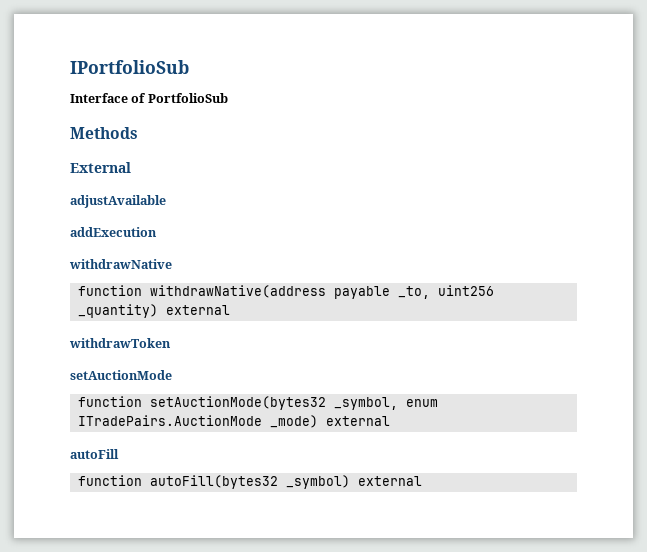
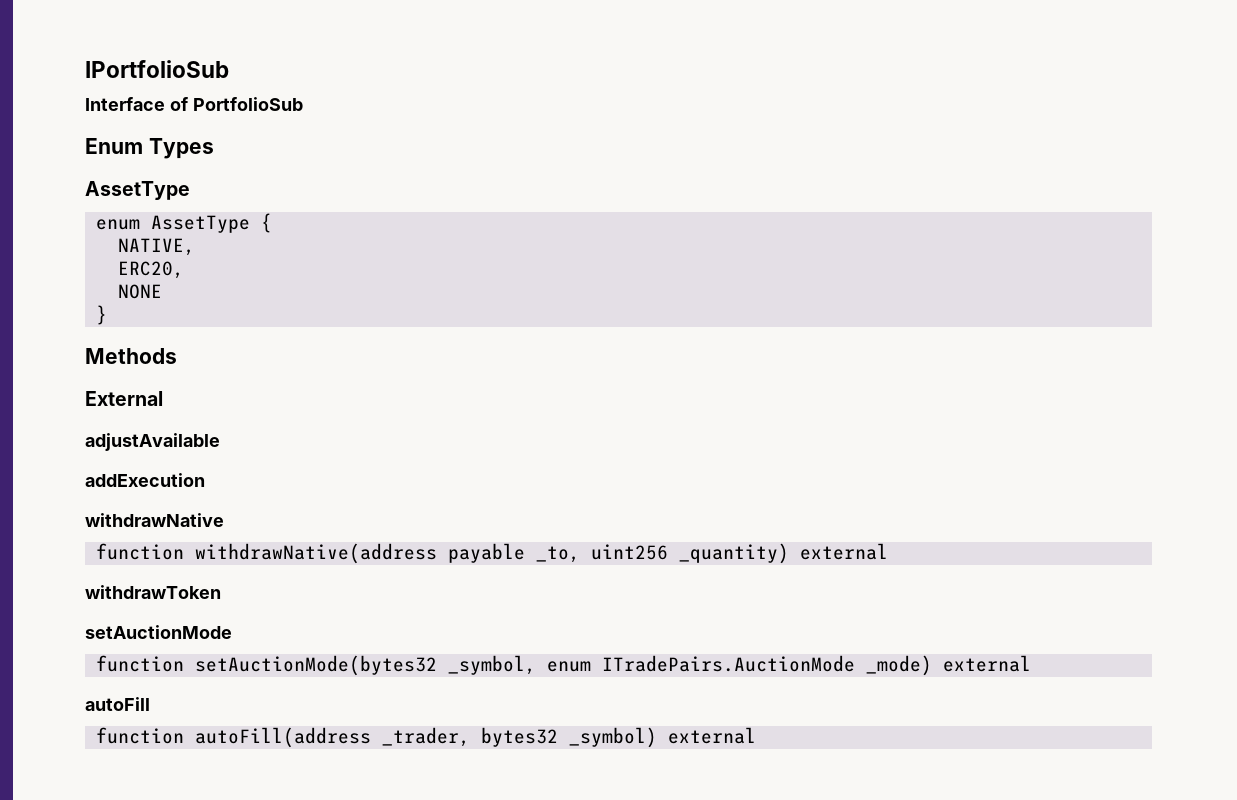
(228, 98) none -> [85,138,214,159] [85,181,190,200] [95,213,272,233] [117,238,195,256] [117,261,184,279] [117,284,162,299] [95,305,107,325] // Enum Types // AssetType // enum AssetType { // NATIVE, // ERC20, // NONE // }
[149,475,278,489] autoFill(bytes32 -> [194,727,558,748] autoFill(address _trader, bytes32

